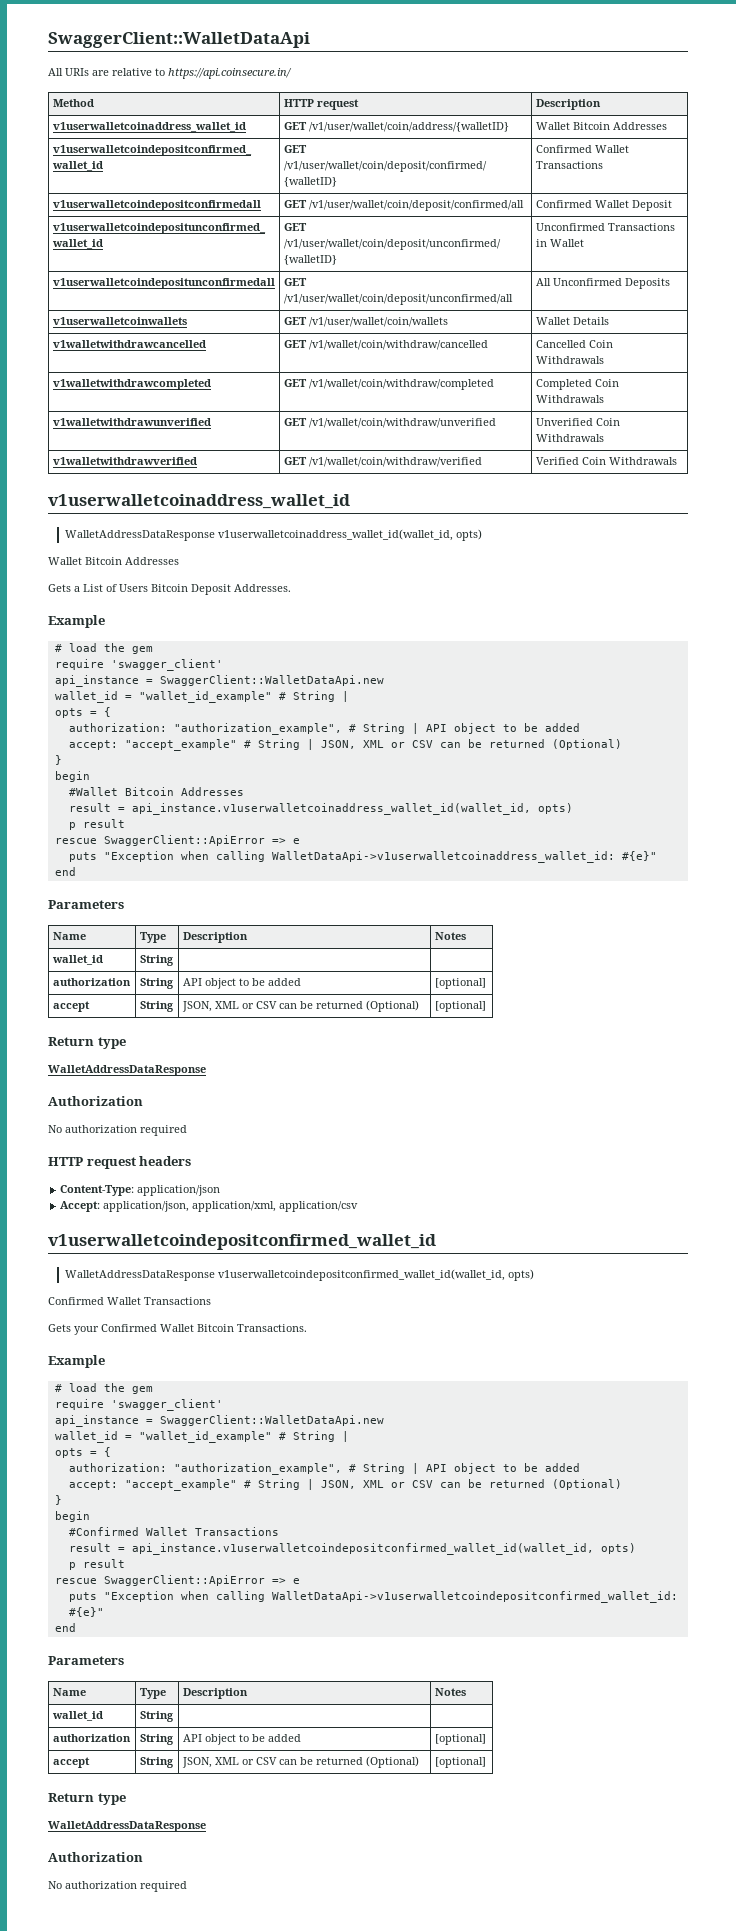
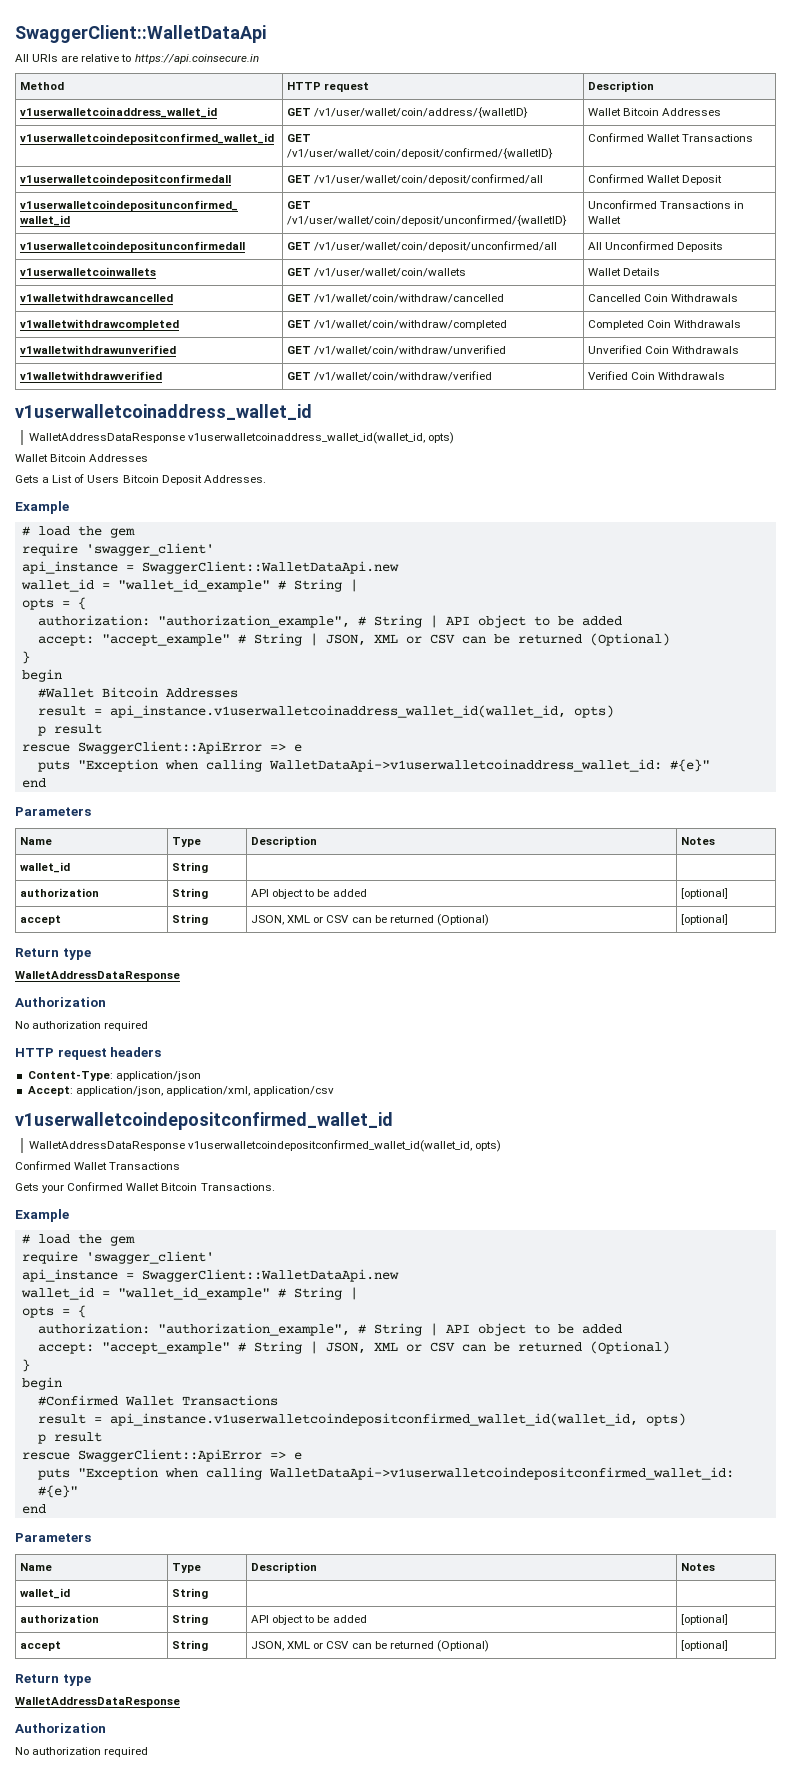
[168,68,292,79] https://api.coinsecure.in/ -> [134,54,259,64] https://api.coinsecure.in

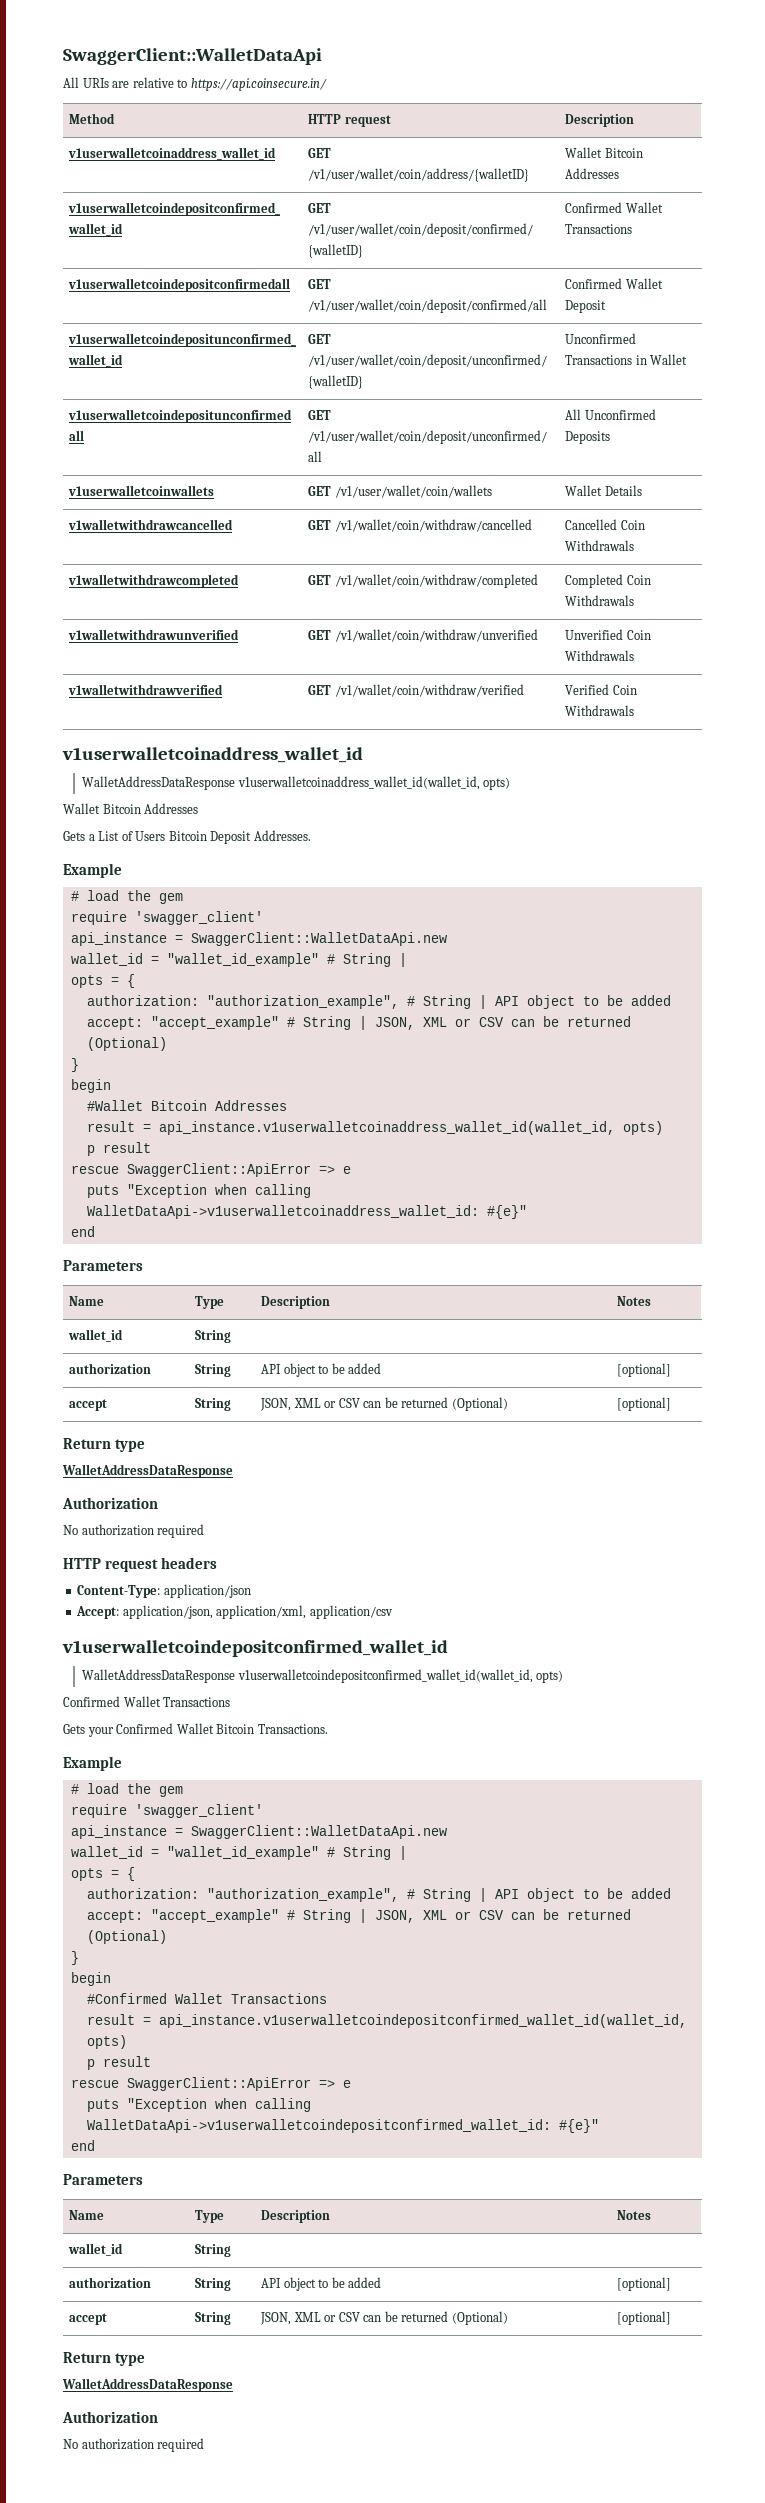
[134,54,259,64] https://api.coinsecure.in -> [190,78,327,91] https://api.coinsecure.in/

